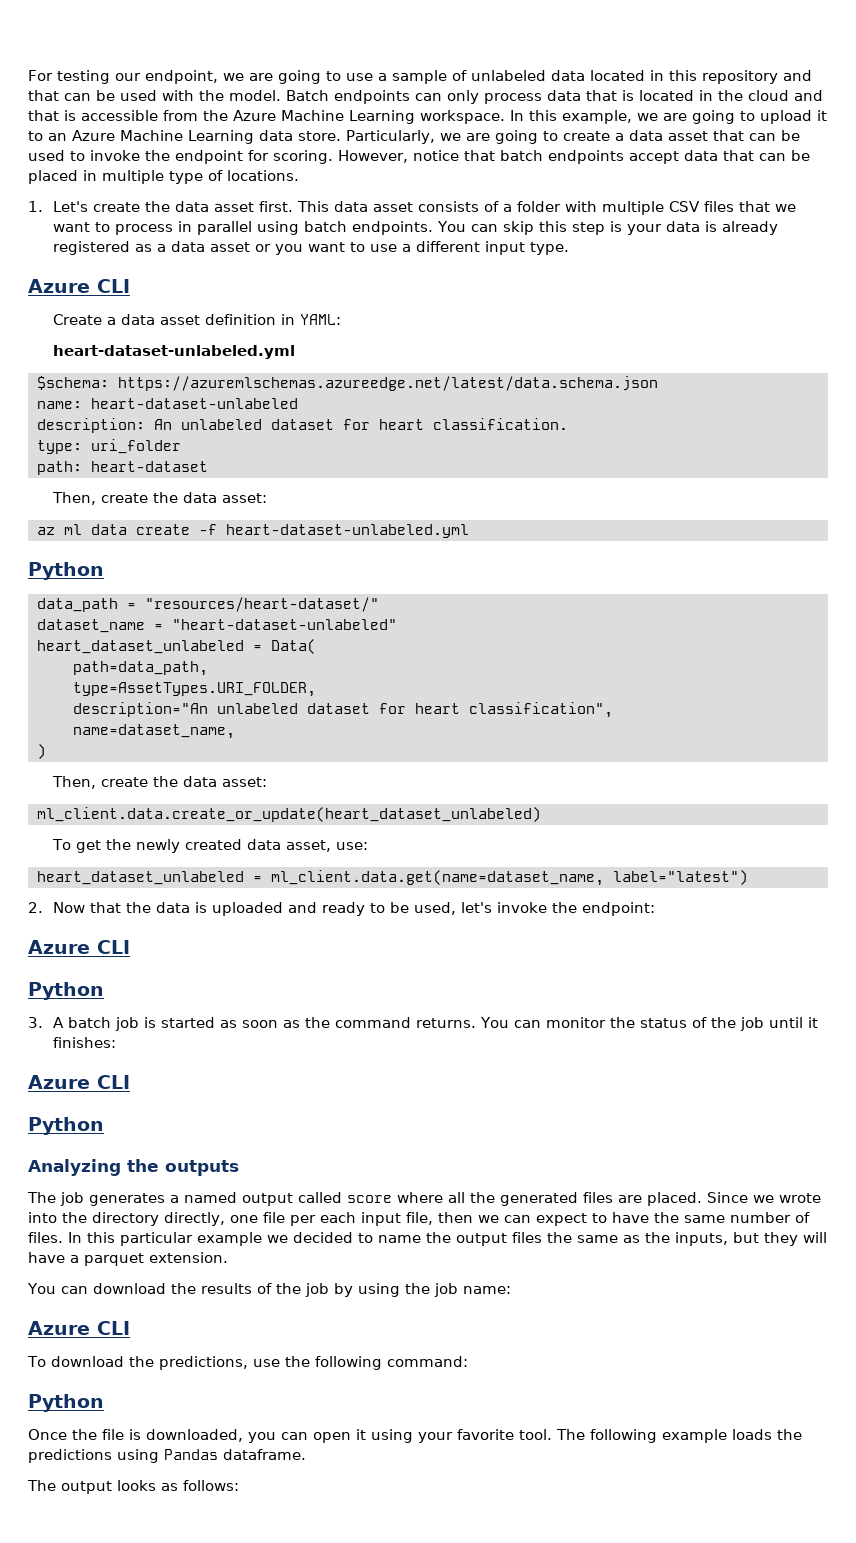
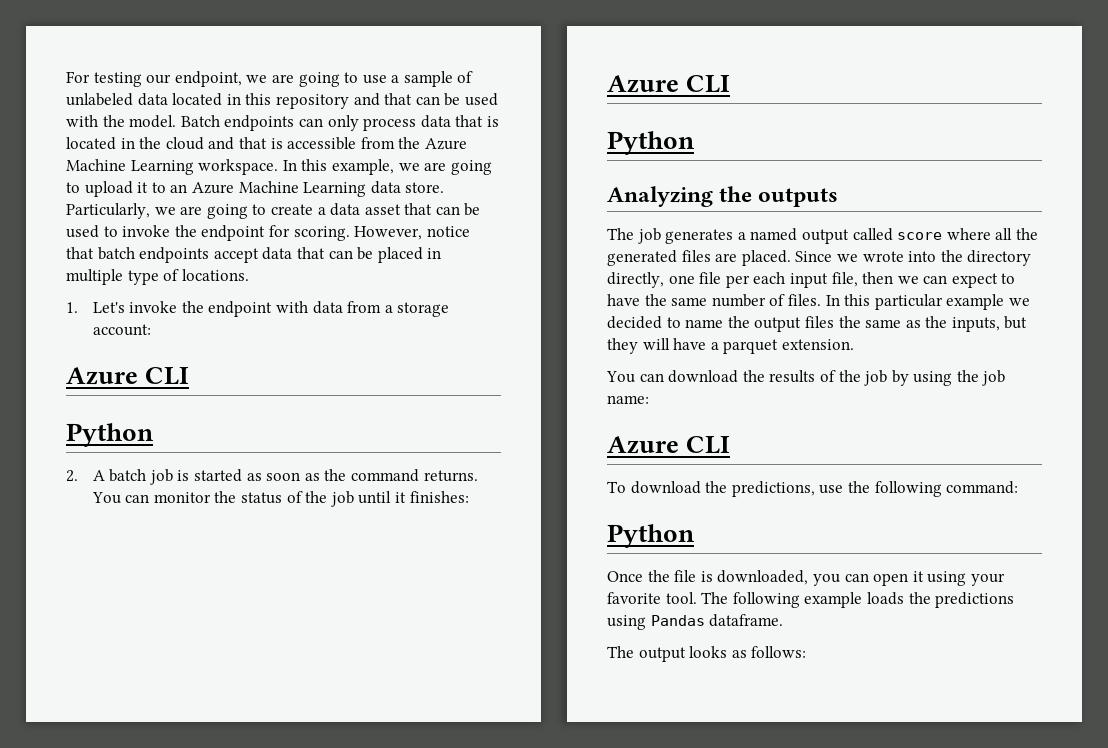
[93,201,797,215] [53,221,779,235] [53,241,570,255] [28,279,130,293] [53,314,342,325] [53,345,296,359] [36,376,658,391] [36,398,298,409] [36,418,568,433] [36,439,181,454] [36,461,208,475] [52,492,268,505] [36,524,469,538] [28,562,104,580] [36,597,379,612] [36,619,397,633] [36,639,316,654] [72,661,208,676] [72,682,316,697] [72,702,613,718] [72,724,235,739] [36,744,46,759] [52,776,268,789] [36,807,541,822] [52,839,369,853] [36,870,748,886] [28,902,656,916] [28,940,130,954] [28,982,104,1000] [28,1017,43,1028] create the data asset first. This data asset consists of a folder with multiple CSV files that we want to process in parallel using batch endpoints. You can skip this step is your data is already registered as a data asset or you want to use a different input type. // Azure CLI // Create a data asset definition in YAML: // heart-dataset-unlabeled.yml // $schema: https://azuremlschemas.azureedge.net/latest/data.schema.json // name: heart-dataset-unlabeled // description: An unlabeled dataset for heart classification. // type: uri_folder // path: heart-dataset // Then, create the data asset: // az ml data create -f heart-dataset-unlabeled.yml // Python // data_path = "resources/heart-dataset/" // dataset_name = "heart-dataset-unlabeled" // heart_dataset_unlabeled = Data( // path=data_path, // type=AssetTypes.URI_FOLDER, // description="An unlabeled dataset for heart classification", // name=dataset_name, // ) // Then, create the data asset: // ml_client.data.create_or_update(heart_dataset_unlabeled) // To get the newly created data asset, use: // heart_dataset_unlabeled = ml_client.data.get(name=dataset_name, label="latest") // 2. Now that the data is uploaded and ready to be used, let's invoke the endpoint: // Azure CLI // Python // 3. -> [129,301,450,317] [92,324,151,336] [66,367,190,385] [66,423,154,447] [66,470,78,482] invoke the endpoint with data from a storage account: // Azure CLI // Python // 2.

